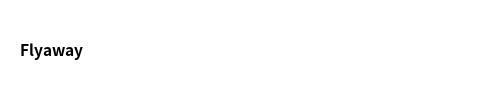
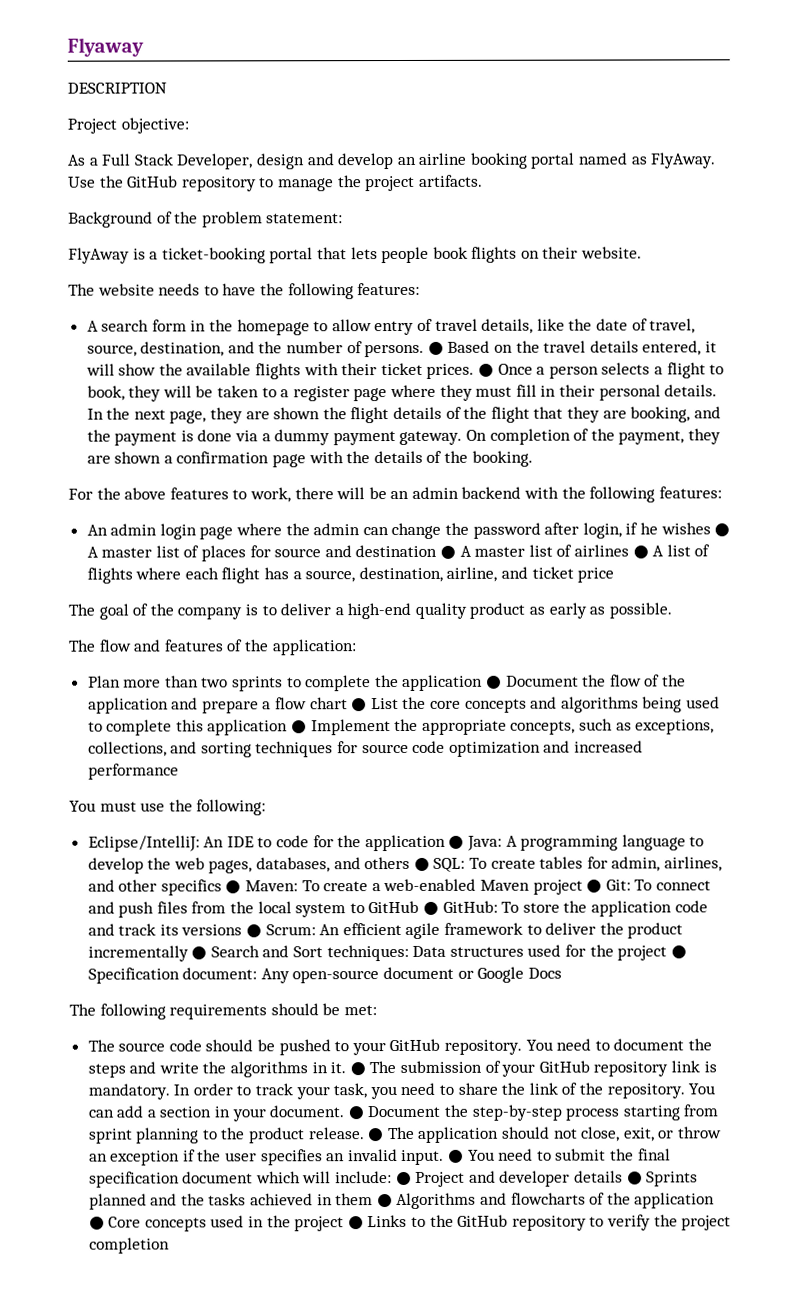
(83, 51) none -> [67,82,167,94] [67,117,189,134] [67,152,716,170] [68,174,483,192] [68,211,344,228] [68,246,643,264] [68,282,421,300] [86,318,696,336] [86,340,717,358] [85,362,725,380] [86,384,718,402] [86,406,721,424] [86,428,721,446] [86,450,533,468] [68,486,722,503] [86,522,731,540] [86,544,711,562] [86,566,615,584] [68,602,672,620] [68,639,357,656] [87,674,686,692] [87,696,720,714] [87,718,715,736] [87,740,644,758] [87,763,179,780] [69,799,267,816] [87,834,705,852] [87,856,722,874] [87,878,711,896] [87,900,708,918] [87,922,684,939] [87,944,687,962] [87,966,562,984] [69,1003,377,1020] [87,1038,712,1056] [87,1060,717,1078] [87,1082,716,1100] [87,1104,719,1122] [88,1126,722,1144] [88,1148,671,1166] [88,1170,699,1188] [88,1192,716,1210] [88,1214,732,1232] [88,1237,170,1254] // DESCRIPTION // Project objective: // As a Full Stack Developer, design and develop an airline booking portal named as FlyAway. Use the GitHub repository to manage the project artifacts. // Background of the problem statement: // FlyAway is a ticket-booking portal that lets people book flights on their website. // The website needs to have the following features: // A search form in the homepage to allow entry of travel details, like the date of travel, source, destination, and the number of persons. ● Based on the travel details entered, it will show the available flights with their ticket prices. ● Once a person selects a flight to book, they will be taken to a register page where they must fill in their personal details. In the next page, they are shown the flight details of the flight that they are booking, and the payment is done via a dummy payment gateway. On completion of the payment, they are shown a confirmation page with the details of the booking. // For the above features to work, there will be an admin backend with the following features: // An admin login page where the admin can change the password after login, if he wishes ● A master list of places for source and destination ● A master list of airlines ● A list of flights where each flight has a source, destination, airline, and ticket price // The goal of the company is to deliver a high-end quality product as early as possible. // The flow and features of the application: // Plan more than two sprints to complete the application ● Document the flow of the application and prepare a flow chart ● List the core concepts and algorithms being used to complete this application ● Implement the appropriate concepts, such as exceptions, collections, and sorting techniques for source code optimization and increased performance // You must use the following: // Eclipse/IntelliJ: An IDE to code for the application ● Java: A programming language to develop the web pages, databases, and others ● SQL: To create tables for admin, airlines, and other specifics ● Maven: To create a web-enabled Maven project ● Git: To connect and push files from the local system to GitHub ● GitHub: To store the application code and track its versions ● Scrum: An efficient agile framework to deliver the product incrementally ● Search and Sort techniques: Data structures used for the project ● Specification document: Any open-source document or Google Docs // The following requirements should be met: // The source code should be pushed to your GitHub repository. You need to document the steps and write the algorithms in it. ● The submission of your GitHub repository link is mandatory. In order to track your task, you need to share the link of the repository. You can add a section in your document. ● Document the step-by-step process starting from sprint planning to the product release. ● The application should not close, exit, or throw an exception if the user specifies an invalid input. ● You need to submit the final specification document which will include: ● Project and developer details ● Sprints planned and the tasks achieved in them ● Algorithms and flowcharts of the application ● Core concepts used in the project ● Links to the GitHub repository to verify the project completion

